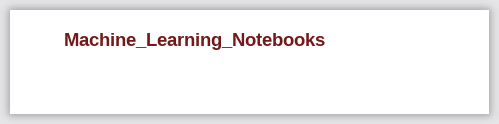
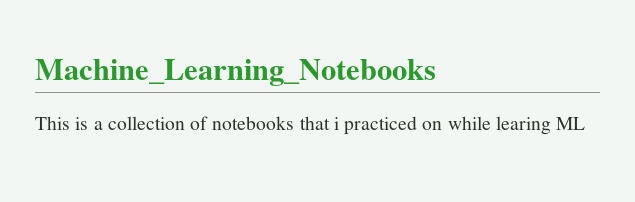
(325, 41) none -> [35,116,586,135] // This is a collection of notebooks that i practiced on while learing ML

